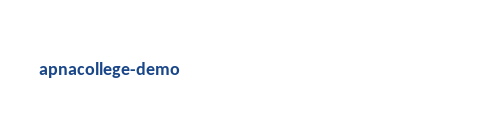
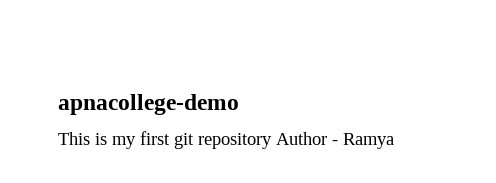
(180, 70) none -> [58,131,394,149] // This is my first git repository Author - Ramya

